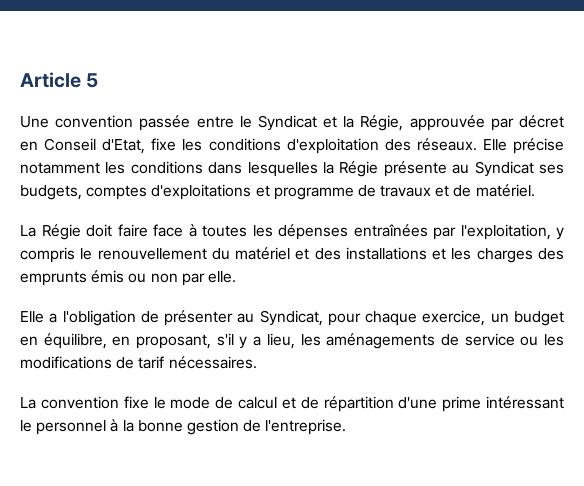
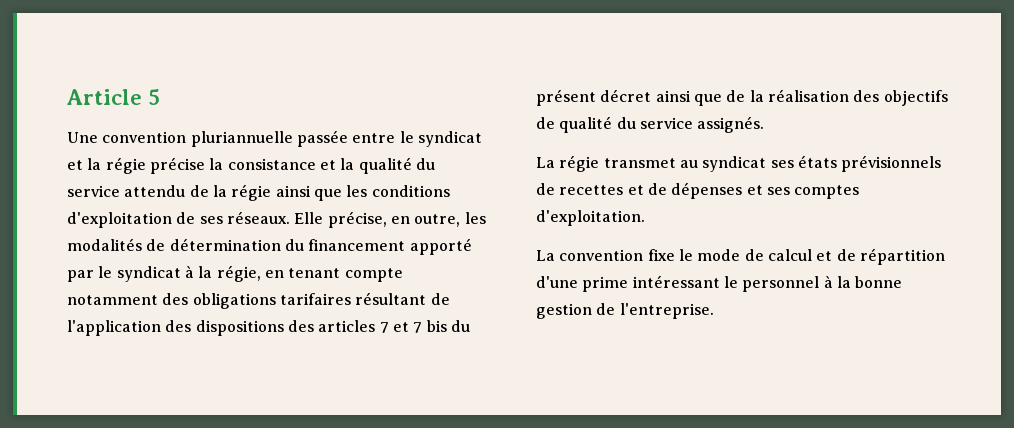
(134, 121) none -> [190,131,293,147] pluriannuelle
[257,115,564,131] [20,138,565,154] [20,161,564,177] [20,184,535,200] [20,224,564,240] [20,247,564,263] [20,270,236,286] [20,310,564,326] [20,333,565,349] [20,356,257,369] Syndicat et la Régie, approuvée par décret en Conseil d'Etat, fixe les conditions d'exploitation des réseaux. Elle précise notamment les conditions dans lesquelles la Régie présente au Syndicat ses budgets, comptes d'exploitations et programme de travaux et de matériel. // La Régie doit faire face à toutes les dépenses entraînées par l'exploitation, y compris le renouvellement du matériel et des installations et les charges des emprunts émis ou non par elle. // Elle a l'obligation de présenter au Syndicat, pour chaque exercice, un budget en équilibre, en proposant, s'il y a lieu, les aménagements de service ou les modifications de tarif nécessaires. -> [417,131,482,147] [67,157,435,174] [67,184,450,201] [67,211,486,228] [67,238,472,255] [67,265,403,282] [67,292,450,309] [67,320,470,336] [536,89,948,106] [536,116,765,133] [536,155,942,172] [536,182,860,199] [536,210,645,226] syndicat et la régie précise la consistance et la qualité du service attendu de la régie ainsi que les conditions d'exploitation de ses réseaux. Elle précise, en outre, les modalités de détermination du financement apporté par le syndicat à la régie, en tenant compte notamment des obligations tarifaires résultant de l'application des dispositions des articles 7 et 7 bis du présent décret ainsi que de la réalisation des objectifs de qualité du service assignés. // La régie transmet au syndicat ses états prévisionnels de recettes et de dépenses et ses comptes d'exploitation.

